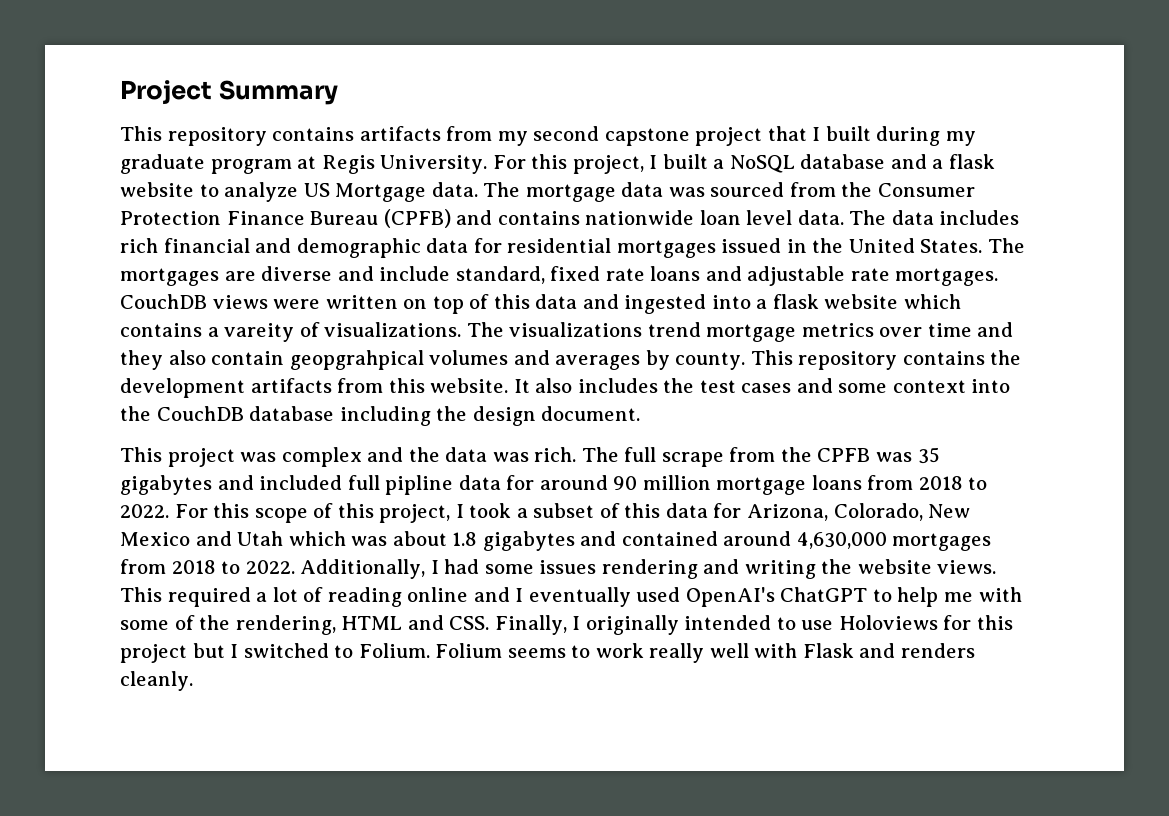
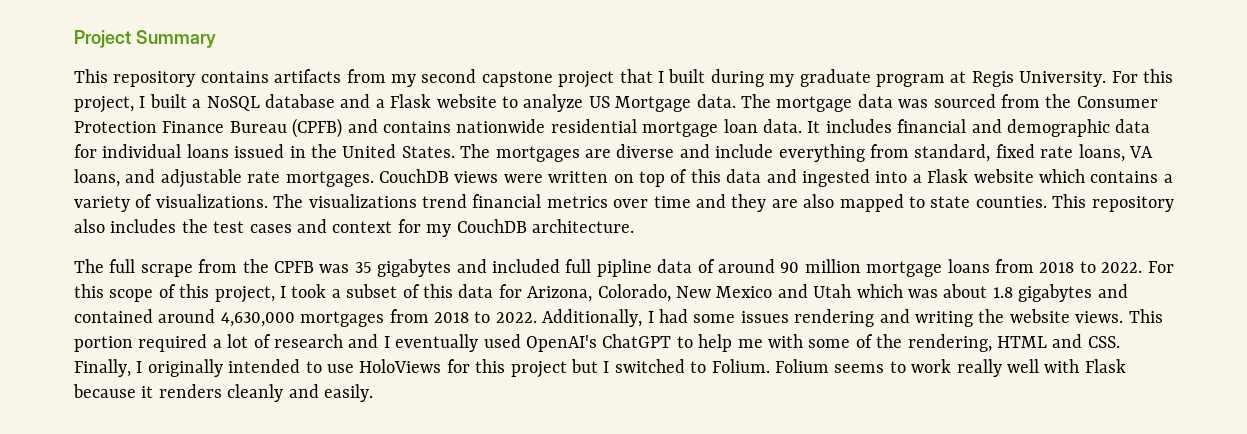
[949,154,996,169] flask -> [390,94,432,108] Flask
[699,210,1020,225] [120,238,158,253] loan level data. The data includes rich -> [550,119,892,137] residential mortgage loan data. It includes
[507,238,716,258] residential mortgages -> [102,144,229,158] individual loans
(451, 273) none -> [778,144,909,162] everything from
[650,266,701,281] loans -> [1078,144,1153,162] [74,169,120,187] loans, VA loans,
[772,294,819,309] flask -> [927,169,969,183] Flask
[224,323,295,342] vareity -> [74,196,130,212] variety
[706,324,797,342] mortgage -> [472,194,542,208] financial
[168,350,1022,370] [120,378,530,398] also contain geopgrahpical volumes and averages by county. This repository contains the development artifacts from this website. It -> [771,194,1174,212] are also mapped to state counties. This repository
[838,379,1011,393] [120,406,641,426] [120,447,577,467] some context into the CouchDB database including the design document. // This project was complex and the data was rich. -> [332,219,634,237] context for my CouchDB architecture. //
[506,475,535,490] for -> [697,259,715,273] of
(162, 594) none -> [74,336,133,352] portion
[327,587,469,607] reading online -> [274,334,343,348] research
[838,615,938,630] Holoviews -> [359,359,442,373] HoloViews
[859,643,976,658] [120,671,193,691] and renders cleanly. -> [73,384,373,402] because it renders cleanly and easily.

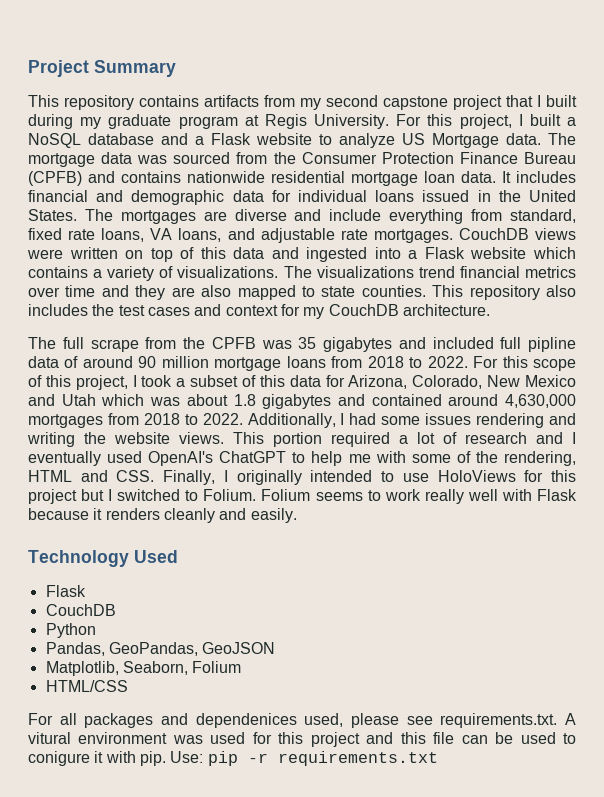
(373, 393) none -> [28,550,178,567] [45,585,86,597] [45,604,116,616] [45,623,96,638] [45,642,276,656] [45,661,242,676] [45,680,128,692] [28,713,576,728] [28,732,576,747] [28,751,438,766] // Technology Used // Flask // CouchDB // Python // Pandas, GeoPandas, GeoJSON // Matplotlib, Seaborn, Folium // HTML/CSS // For all packages and dependenices used, please see requirements.txt. A vitural environment was used for this project and this file can be used to conigure it with pip. Use: pip -r requirements.txt

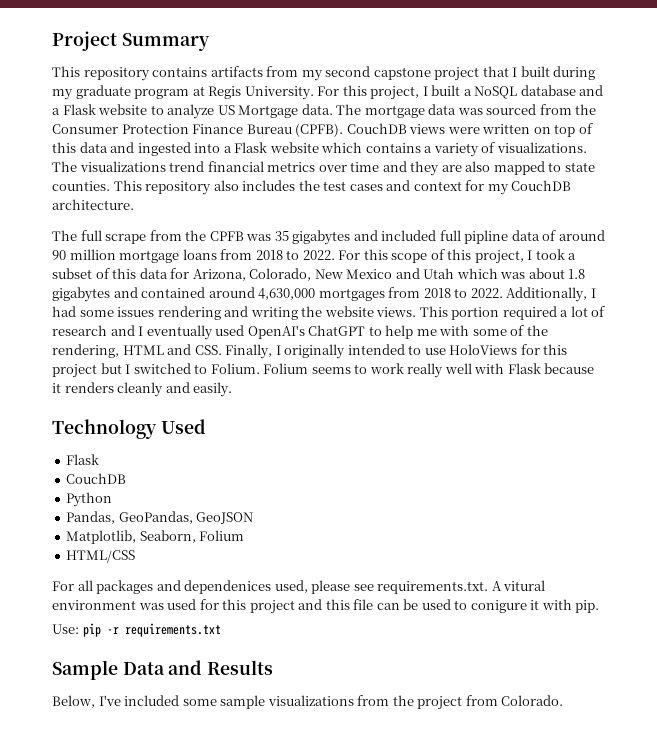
[28,171,576,186] [28,190,576,205] [28,209,577,224] [28,228,453,243] (CPFB) and contains nationwide residential mortgage loan data. It includes financial and demographic data for individual loans issued in the United States. The mortgages are diverse and include everything from standard, fixed rate loans, VA loans, and adjustable rate mortgages. -> [295,123,344,137] (CPFB).
(166, 758) none -> (600, 606) //
(438, 758) none -> [52,660,274,680] [52,695,564,710] // Sample Data and Results // Below, I've included some sample visualizations from the project from Colorado.

